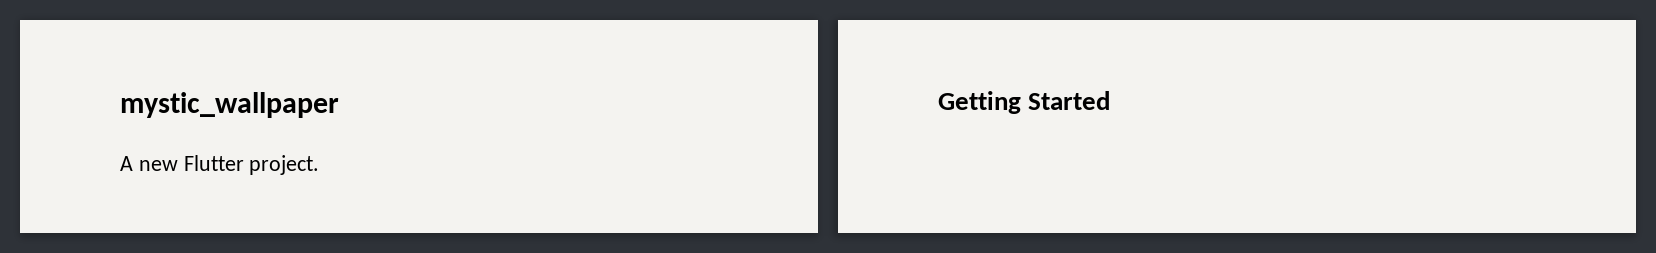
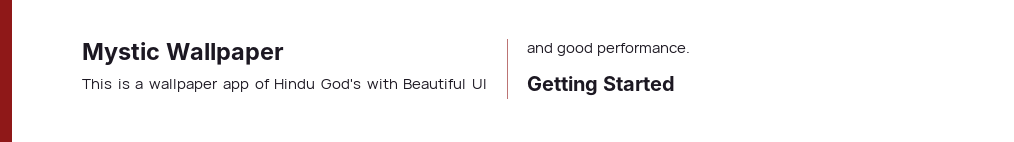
[120,92,339,118] [120,155,320,175] mystic_wallpaper // A new Flutter project. -> [82,42,285,65] [82,79,487,92] [527,43,691,56] Mystic Wallpaper // This is a wallpaper app of Hindu God's with Beautiful UI and good performance.

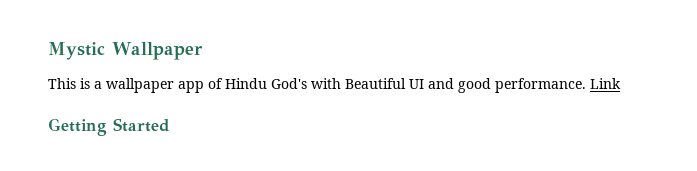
(691, 49) none -> [590,78,621,89] Link

